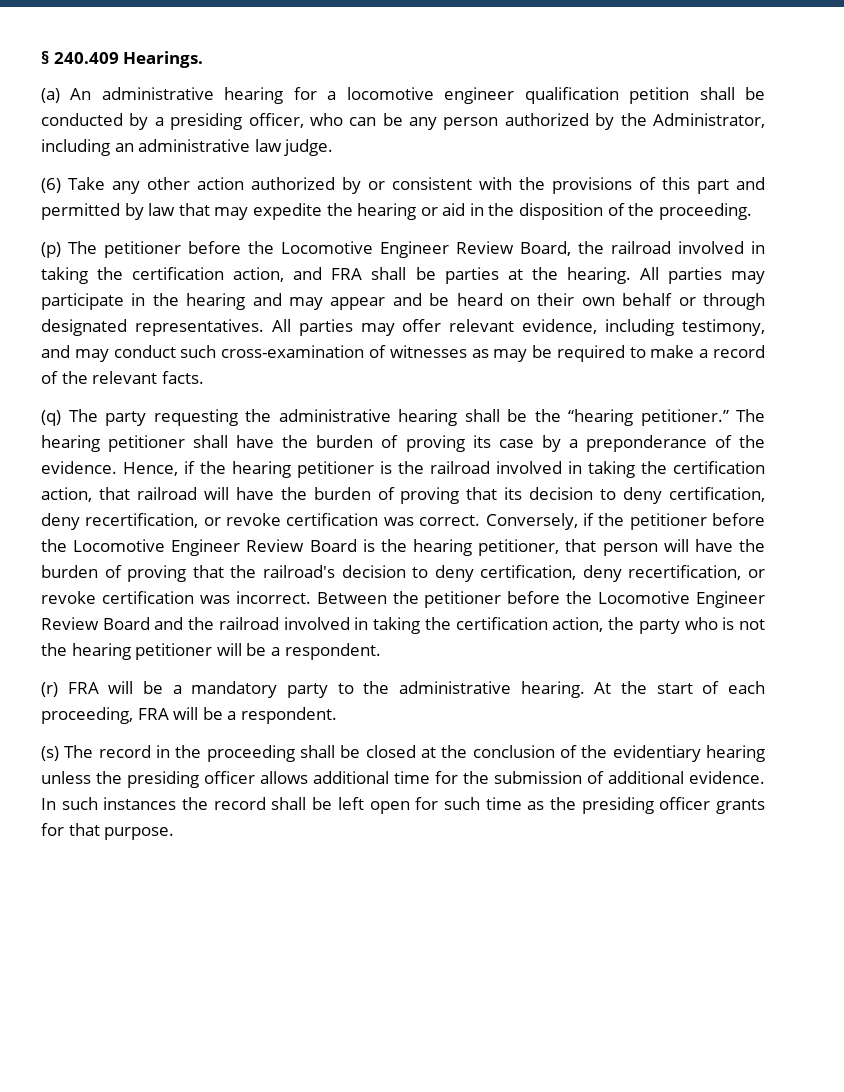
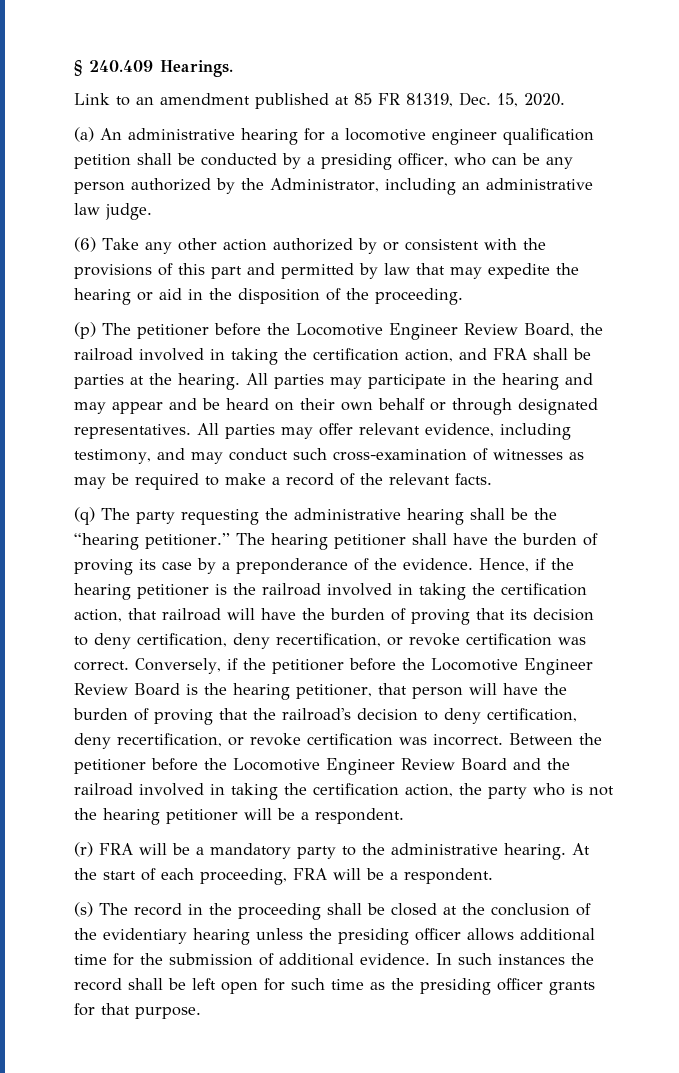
(204, 59) none -> [74,92,565,109] // Link to an amendment published at 85 FR 81319, Dec. 15, 2020.

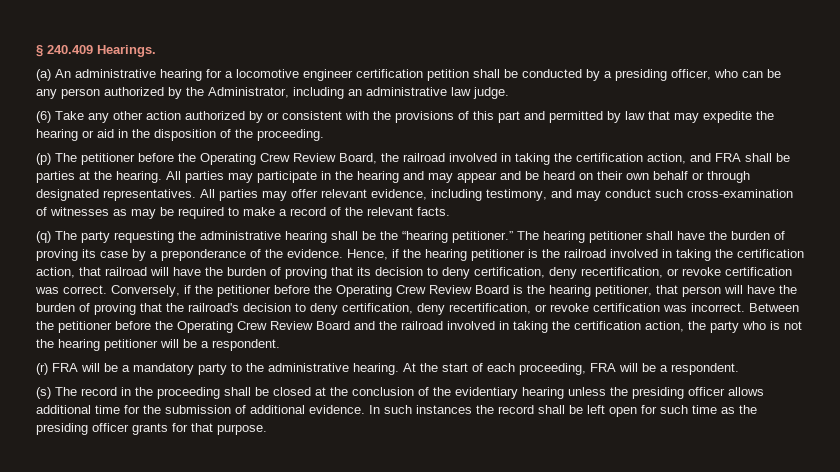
[74,92,565,109] // Link to an amendment published at 85 FR 81319, Dec. 15, 2020. -> (156, 51) none
[503,128,594,145] qualification -> [356,69,423,78] certification
[296,323,458,340] Locomotive Engineer -> [200,153,290,165] Operating Crew
[430,658,593,675] Locomotive Engineer -> [336,285,426,297] Operating Crew
[233,758,395,775] Locomotive Engineer -> [177,321,267,333] Operating Crew

